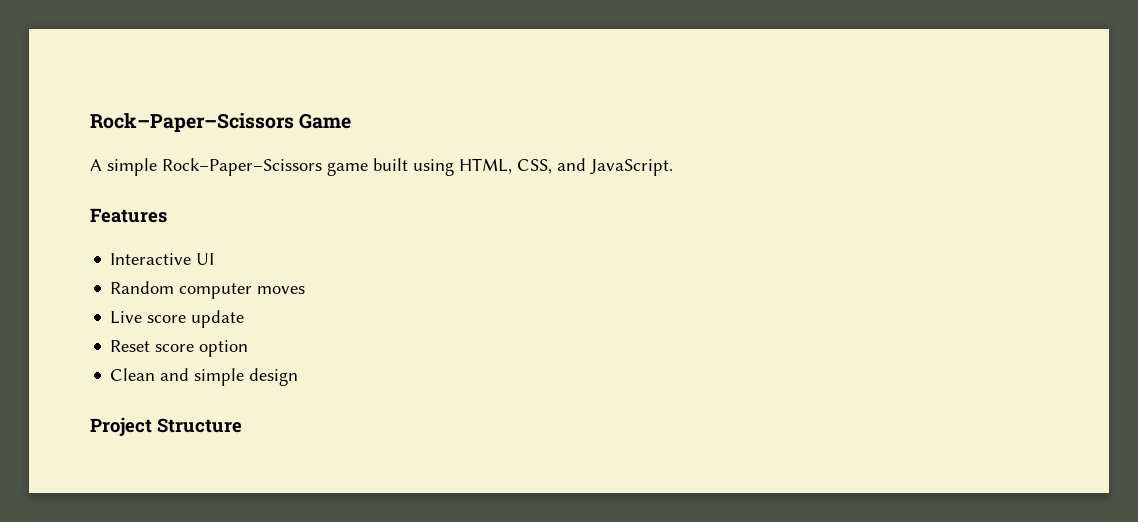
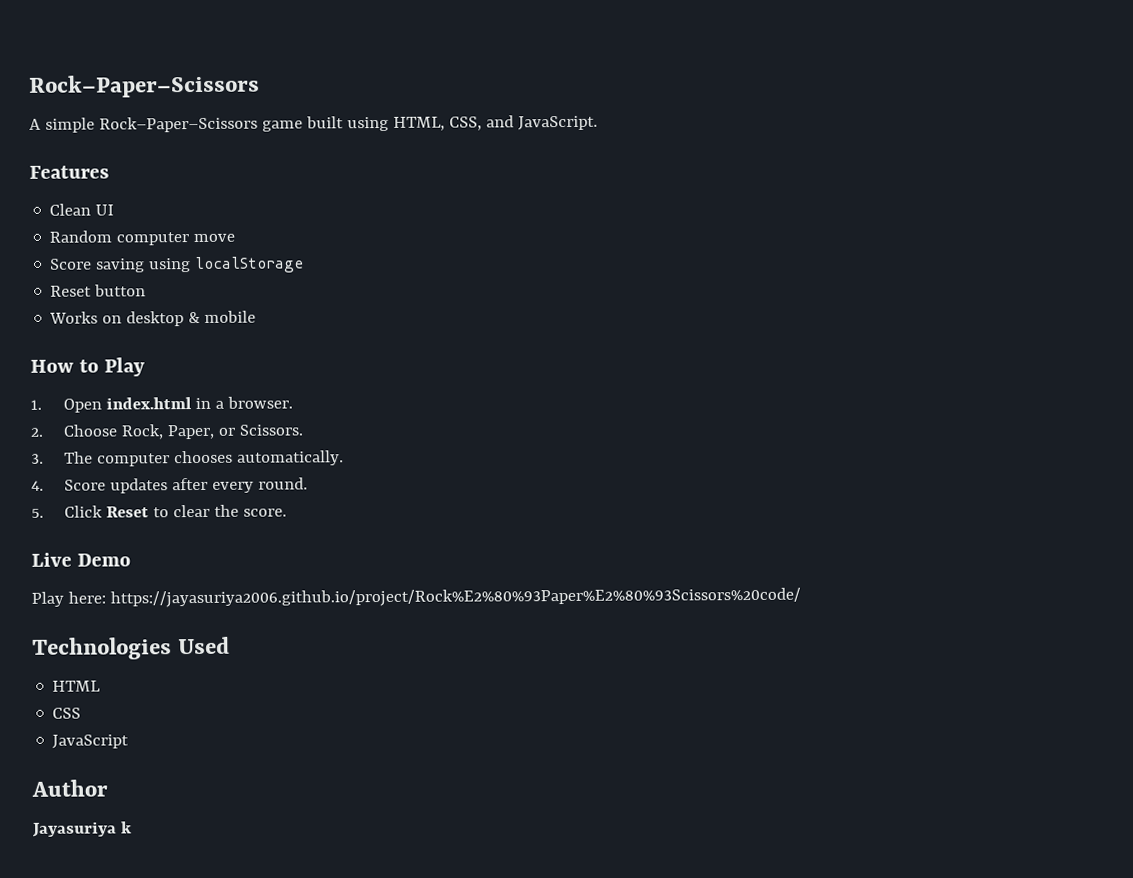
[90,113,352,132] Rock–Paper–Scissors Game -> [29,74,260,98] Rock–Paper–Scissors
[110,253,192,265] Interactive -> [49,203,92,216] Clean
[257,286,306,294] [110,310,245,328] [110,340,249,357] [110,368,299,386] [90,417,242,436] moves // Live score update // Reset score option // Clean and simple design // Project Structure -> [193,233,236,243] [50,256,305,274] [50,284,147,297] [49,310,257,327] [30,357,146,377] [30,396,293,413] [30,424,303,440] [31,450,344,467] [31,477,308,494] [31,504,287,518] [31,552,132,567] [31,587,801,608] [32,636,231,660] [52,680,102,692] [52,707,82,719] [52,734,130,749] [31,779,108,797] [32,821,132,837] move // Score saving using localStorage // Reset button // Works on desktop & mobile // How to Play // 1. Open index.html in a browser. // 2. Choose Rock, Paper, or Scissors. // 3. The computer chooses automatically. // 4. Score updates after every round. // 5. Click Reset to clear the score. // Live Demo // Play here: https://jayasuriya2006.github.io/project/Rock%E2%80%93Paper%E2%80%93Scissors%20code/ // Technologies Used // HTML // CSS // JavaScript // Author // Jayasuriya k

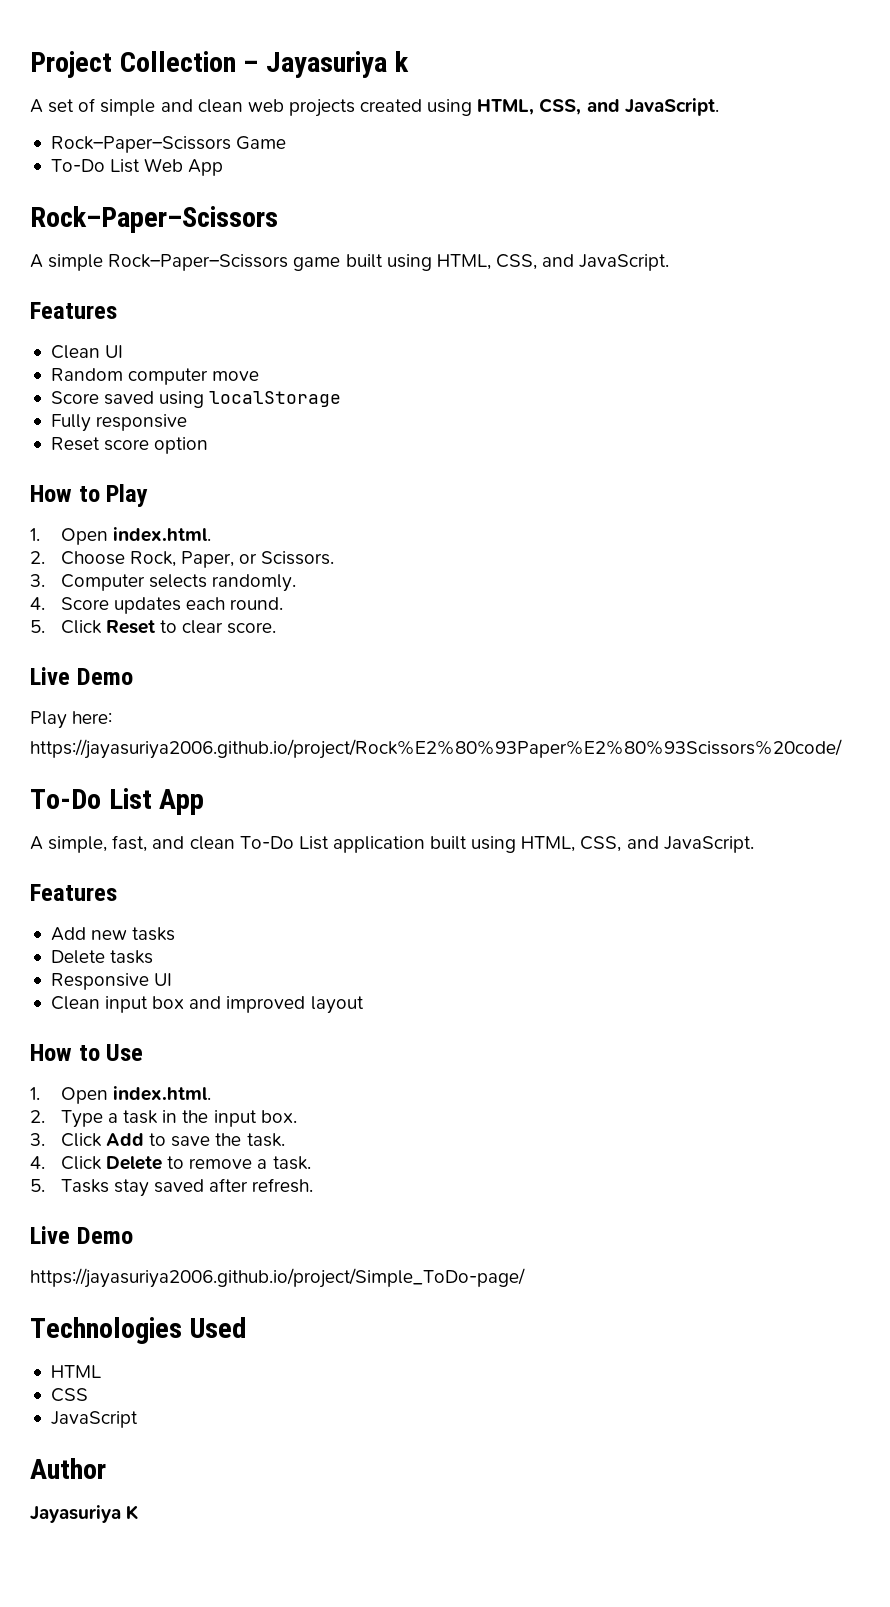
(29, 86) none -> [30,51,409,78] [30,98,719,117] [50,136,287,153] [50,158,224,176] Project Collection – Jayasuriya k // A set of simple and clean web projects created using HTML, CSS, and JavaScript. // Rock–Paper–Scissors Game // To-Do List Web App //
[96,258,146,273] saving -> [104,391,155,405] saved
[50,284,147,297] [49,310,257,327] // Reset button // Works on desktop & mobile -> [50,414,188,432] [50,437,209,454] // Fully responsive // Reset score option
[105,396,293,410] index.html in a browser. -> [113,527,212,542] index.html.
[63,450,344,467] The computer chooses automatically. -> [60,574,297,592] Computer selects randomly.
[171,477,254,493] after every -> [186,597,226,610] each
[213,504,239,517] the -> (224, 627) none
(106, 597) none -> (113, 717) //
(801, 597) none -> [30,788,205,815] [30,835,754,853] [30,884,117,901] [50,927,176,941] [50,950,154,964] [50,973,173,990] [50,996,364,1014] [30,1044,144,1061] [30,1086,212,1104] [30,1110,297,1128] [30,1133,285,1147] [30,1156,311,1170] [30,1178,314,1197] [30,1226,133,1244] [30,1268,525,1288] // To-Do List App // A simple, fast, and clean To-Do List application built using HTML, CSS, and JavaScript. // Features // Add new tasks // Delete tasks // Responsive UI // Clean input box and improved layout // How to Use // 1. Open index.html. // 2. Type a task in the input box. // 3. Click Add to save the task. // 4. Click Delete to remove a task. // 5. Tasks stay saved after refresh. // Live Demo // https://jayasuriya2006.github.io/project/Simple_ToDo-page/
[120,821,132,834] k -> [126,1505,139,1520] K

